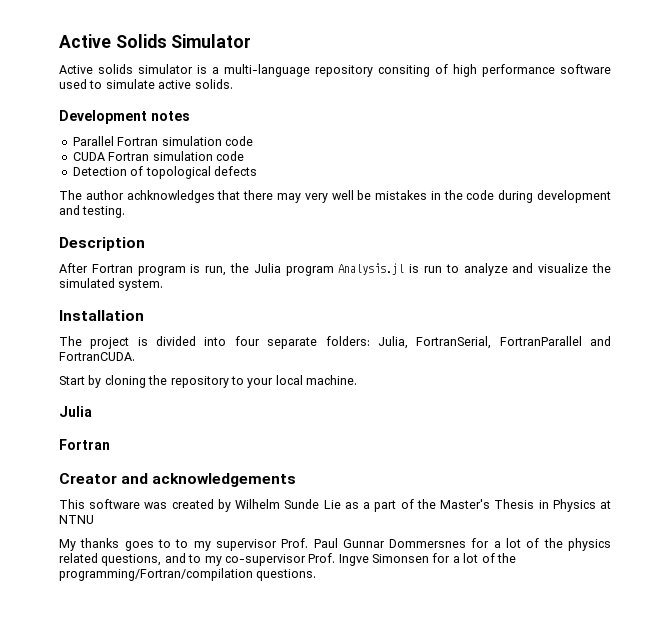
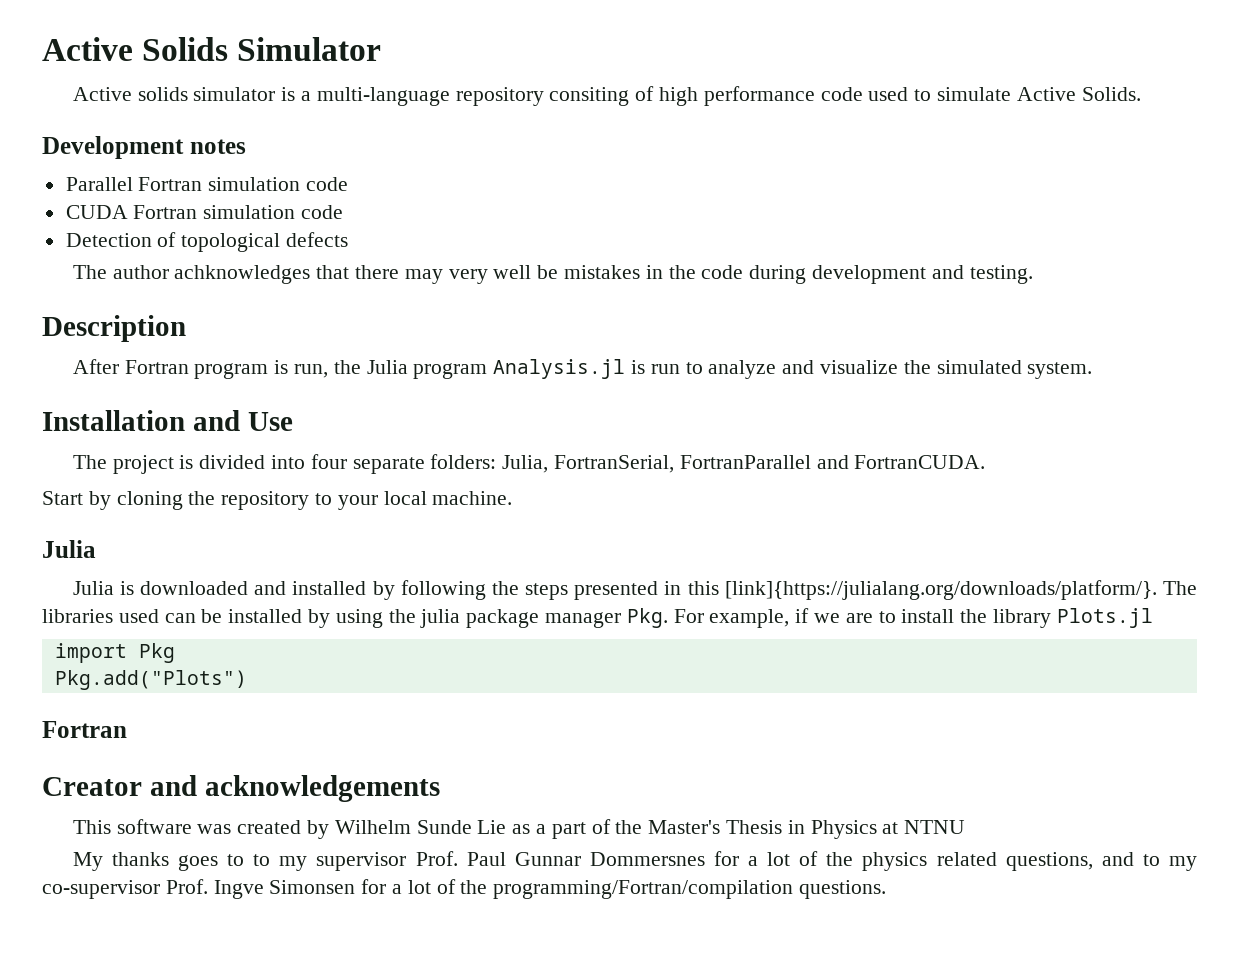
[560,64,611,74] software -> [820,87,863,101] code
[158,79,233,89] active solids. -> [1016,87,1141,101] Active Solids.
(144, 315) none -> [192,410,293,431] and Use
(92, 411) none -> [72,580,1197,600] [42,608,1153,628] [54,643,175,663] [54,670,247,690] // Julia is downloaded and installed by following the steps presented in this [link]{https://julialang.org/downloads/platform/}. The libraries used can be installed by using the julia package manager Pkg. For example, if we are to install the library Plots.jl // import Pkg // Pkg.add("Plots")

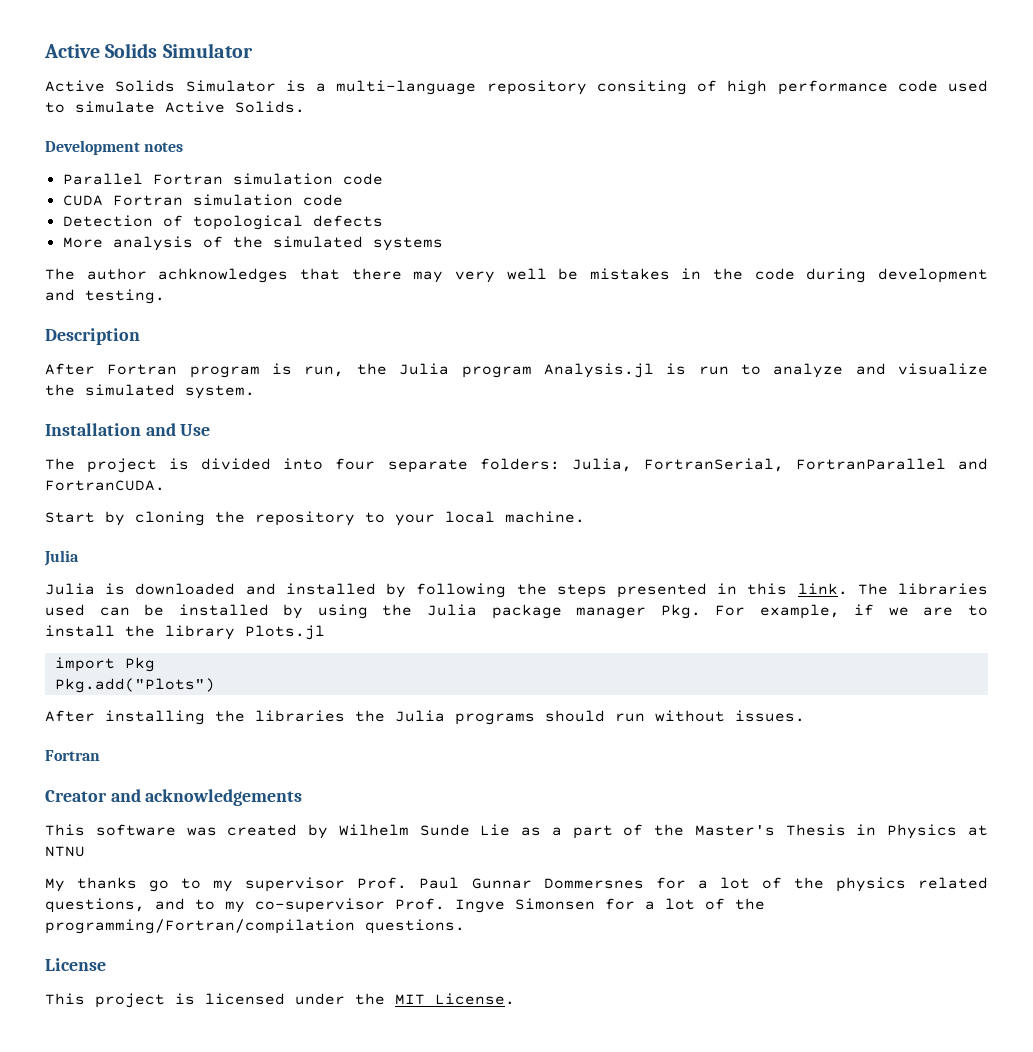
[137,87,276,101] solids simulator -> [115,80,276,92] Solids Simulator
(349, 239) none -> [62,236,443,251] // More analysis of the simulated systems
[724,580,1157,600] [link]{https://julialang.org/downloads/platform/}. -> [797,583,848,595] link.
[420,609,461,628] julia -> [426,604,477,616] Julia
(247, 680) none -> [45,710,805,725] // After installing the libraries the Julia programs should run without issues.
[178,854,245,871] goes to -> [149,880,170,892] go
(887, 889) none -> [45,958,106,971] [45,993,515,1008] // License // This project is licensed under the MIT License.

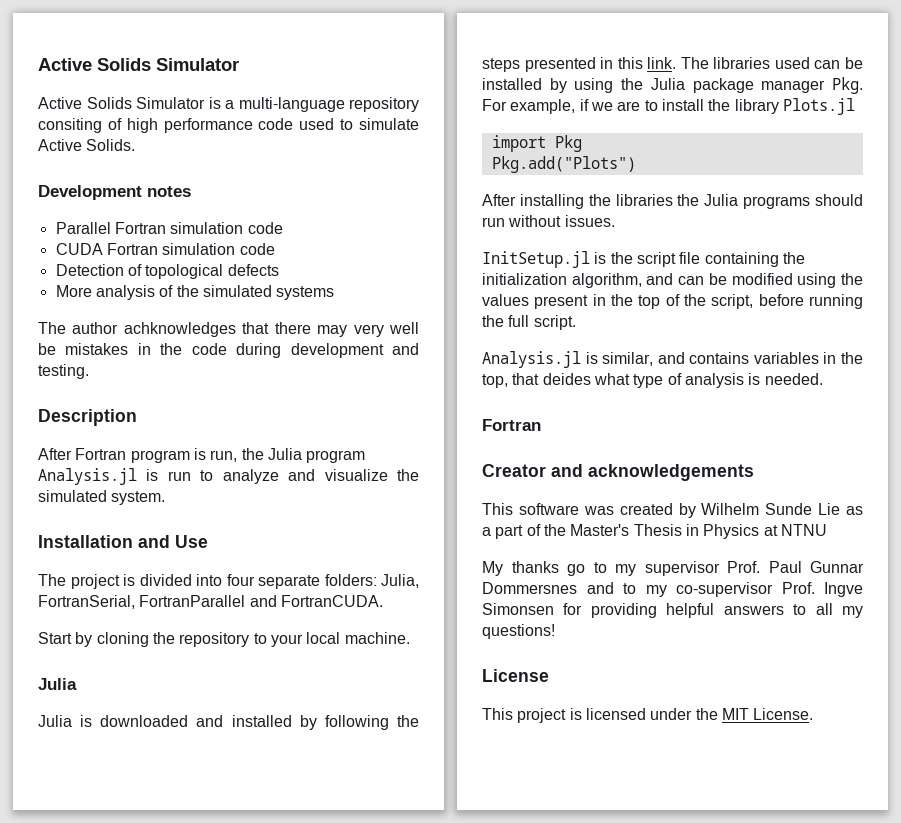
(805, 716) none -> [482,251,805,268] [482,273,863,288] [482,294,863,309] [482,315,576,330] [482,351,863,368] [482,373,823,388] // InitSetup.jl is the script file containing the initialization algorithm, and can be modified using the values present in the top of the script, before running the full script. // Analysis.jl is similar, and contains variables in the top, that deides what type of analysis is needed.
[655,877,988,892] [45,898,145,913] for a lot of the physics related questions, -> (577, 588) none
[645,898,765,910] [45,919,465,934] a lot of the programming/Fortran/compilation questions. -> [590,603,863,618] [482,624,555,639] providing helpful answers to all my questions!

